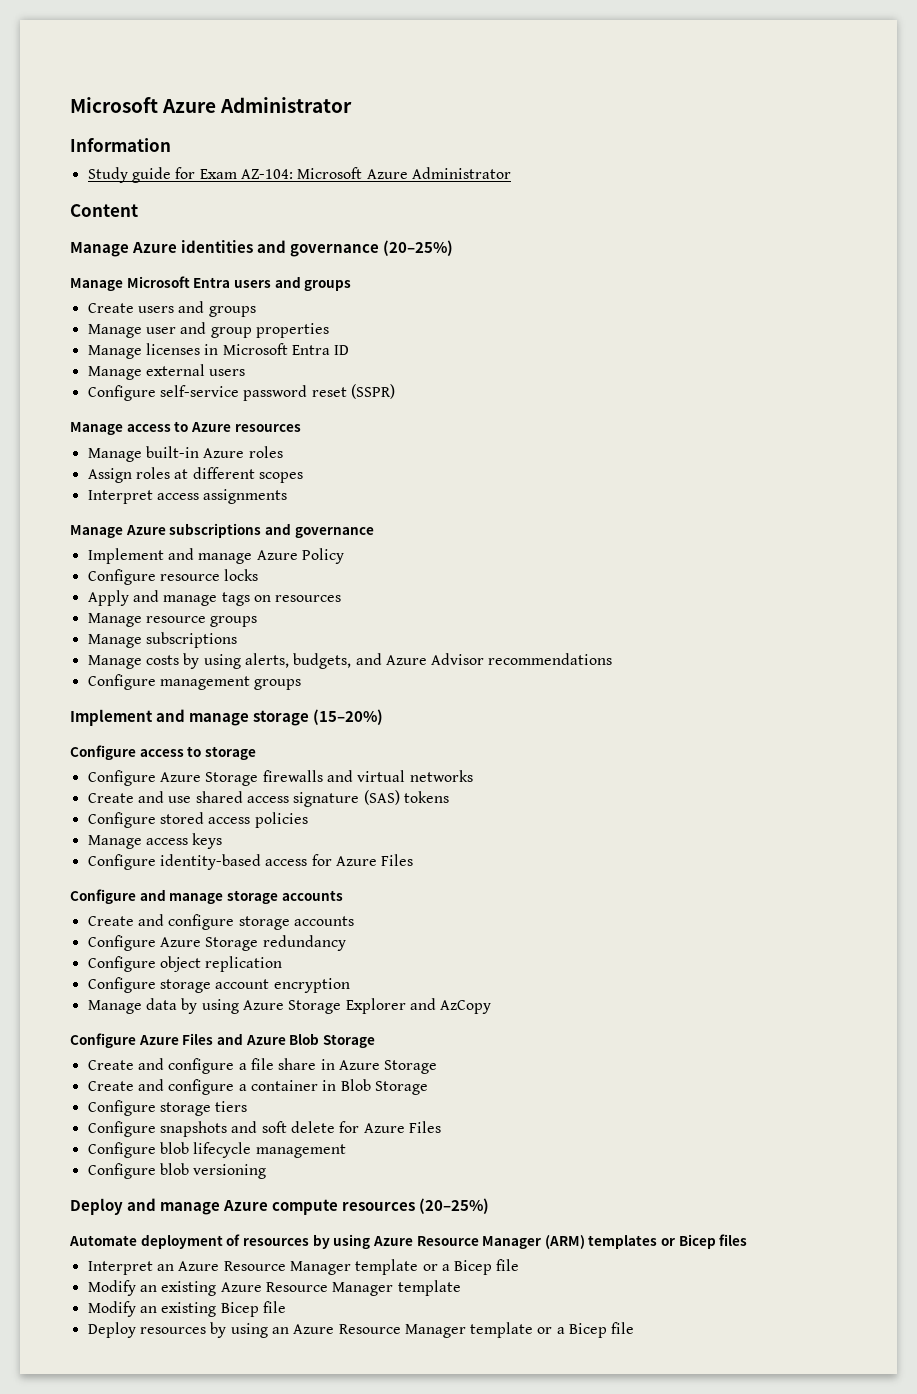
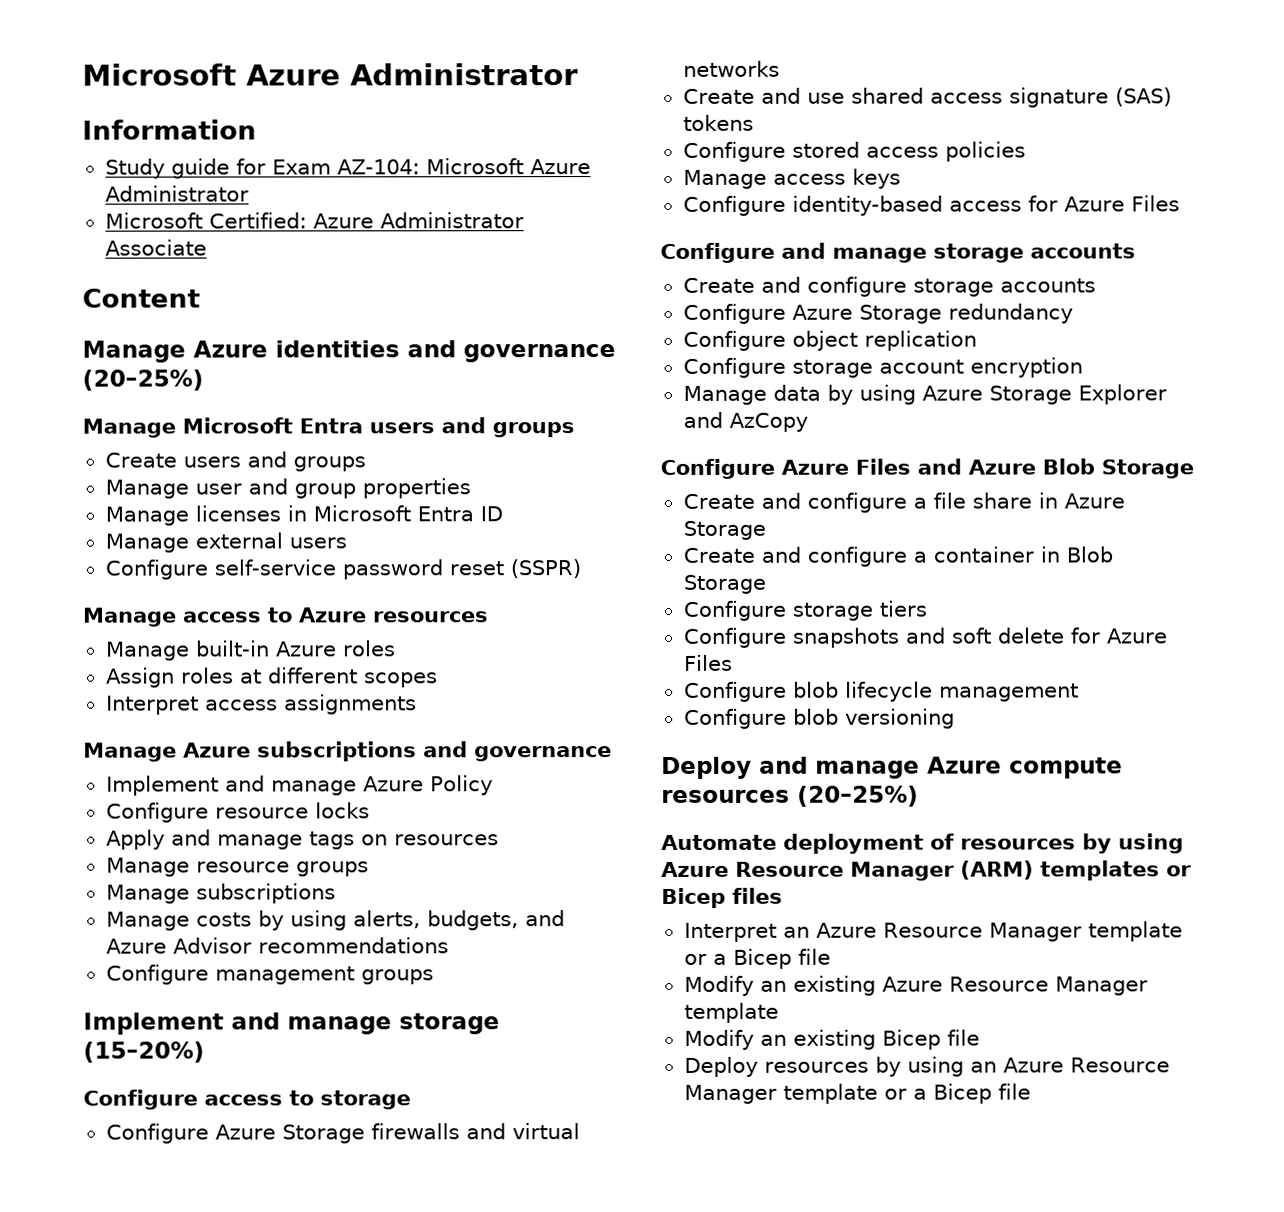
(511, 173) none -> [104,212,524,229] [104,239,207,256] // Microsoft Certified: Azure Administrator Associate

